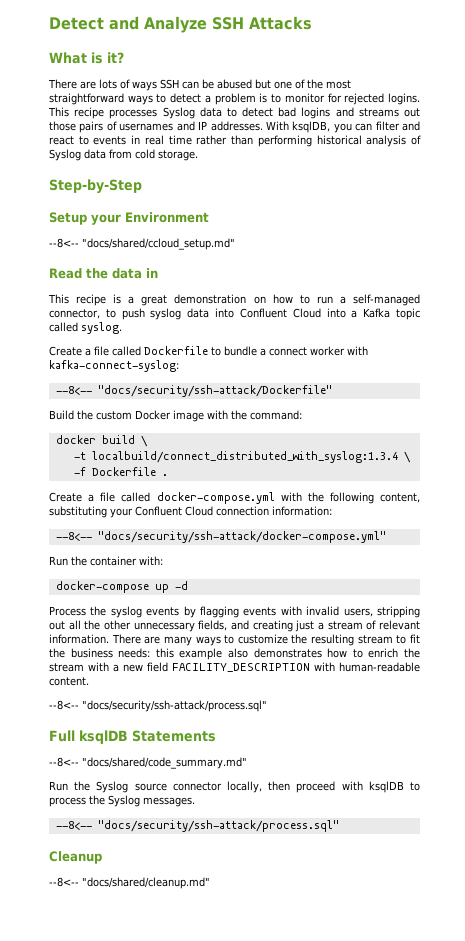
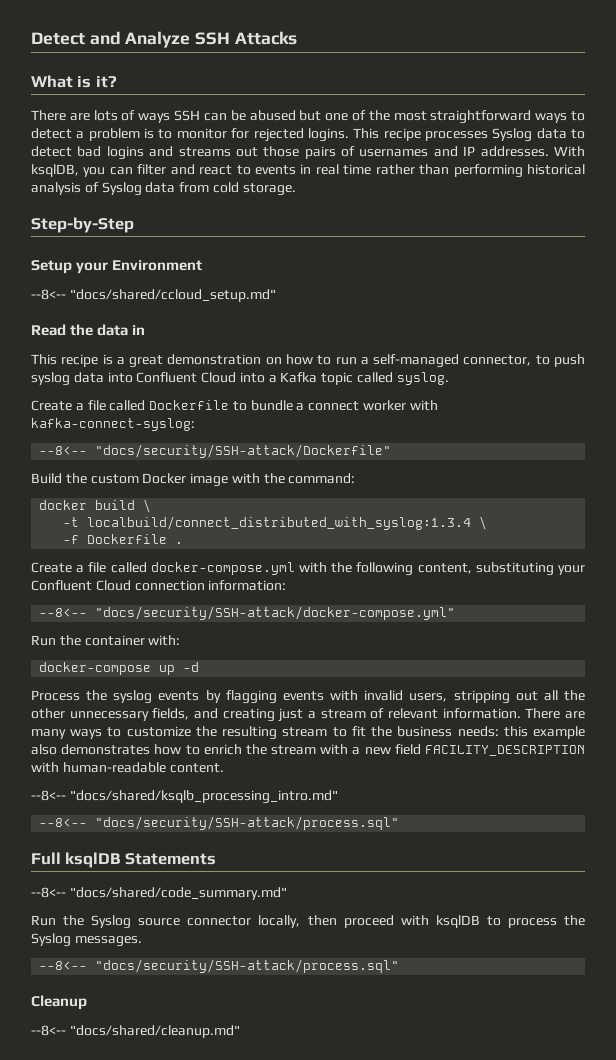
[97,385,332,397] "docs/security/ssh-attack/Dockerfile" -> [95,444,392,458] "docs/security/SSH-attack/Dockerfile"
[97,531,386,543] "docs/security/ssh-attack/docker-compose.yml" -> [95,606,456,620] "docs/security/SSH-attack/docker-compose.yml"
[82,700,267,712] "docs/security/ssh-attack/process.sql" -> [69,790,338,804] [39,816,400,830] "docs/shared/ksqlb_processing_intro.md" // --8<-- "docs/security/SSH-attack/process.sql"
[97,820,339,832] "docs/security/ssh-attack/process.sql" -> [95,959,400,973] "docs/security/SSH-attack/process.sql"

